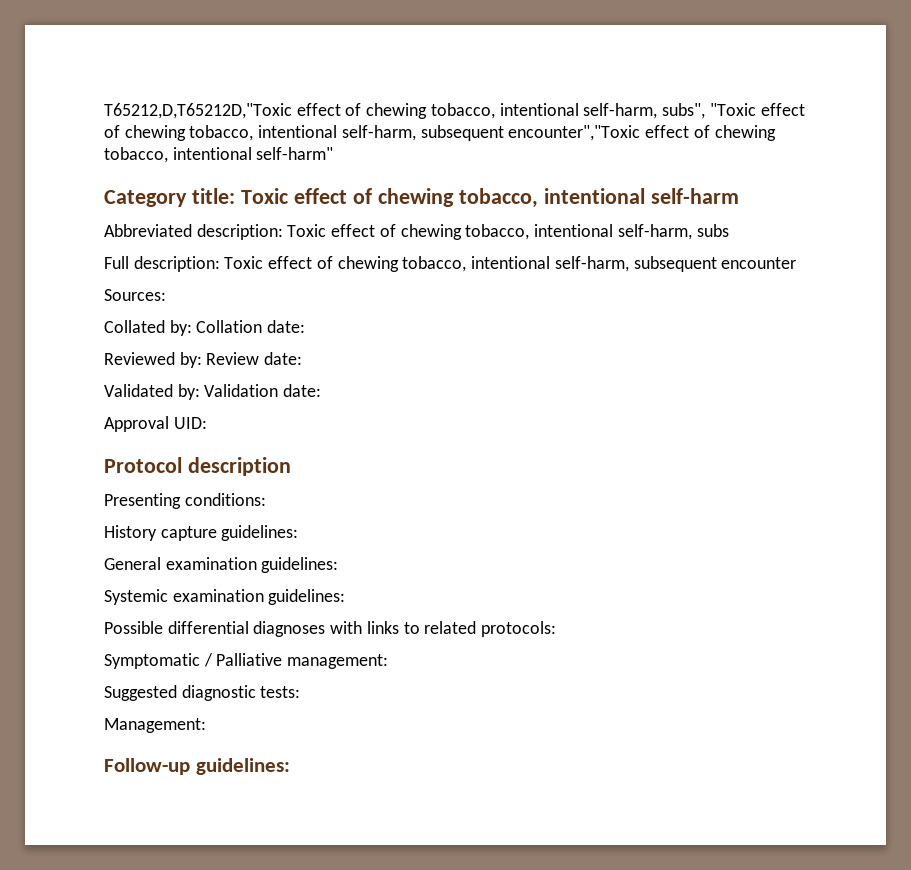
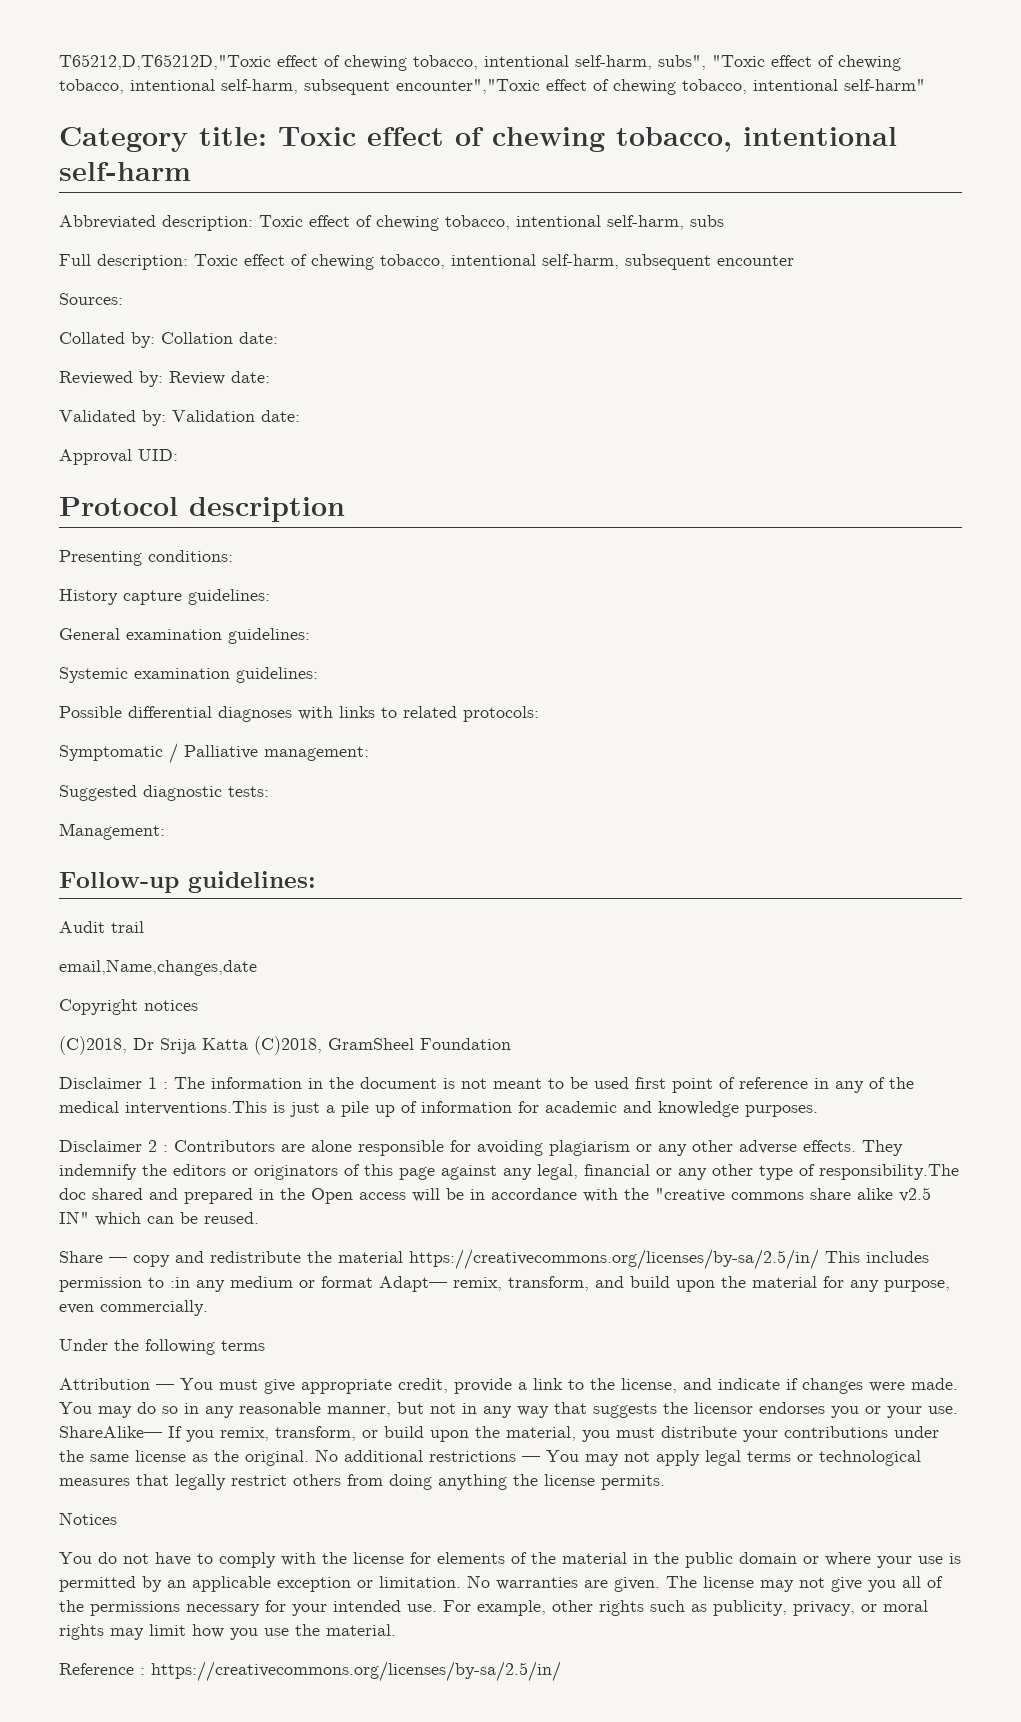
(290, 766) none -> [59,921,144,933] [59,959,257,976] [59,999,198,1015] [59,1036,511,1055] [59,1077,914,1093] [59,1101,818,1117] [59,1140,903,1156] [59,1164,959,1180] [59,1187,931,1204] [59,1211,259,1226] [59,1249,929,1270] [59,1276,950,1292] [59,1300,208,1316] [59,1339,265,1355] [59,1378,958,1394] [59,1402,958,1418] [59,1426,939,1442] [59,1449,921,1466] [59,1474,665,1490] [59,1512,117,1525] [59,1552,961,1568] [59,1575,943,1592] [59,1600,928,1616] [59,1624,396,1640] [59,1661,561,1682] // Audit trail // email,Name,changes,date // Copyright notices // (C)2018, Dr Srija Katta (C)2018, GramSheel Foundation // Disclaimer 1 : The information in the document is not meant to be used first point of reference in any of the medical interventions.This is just a pile up of information for academic and knowledge purposes. // Disclaimer 2 : Contributors are alone responsible for avoiding plagiarism or any other adverse effects. They indemnify the editors or originators of this page against any legal, financial or any other type of responsibility.The doc shared and prepared in the Open access will be in accordance with the "creative commons share alike v2.5 IN" which can be reused. // Share — copy and redistribute the material https://creativecommons.org/licenses/by-sa/2.5/in/ This includes permission to :in any medium or format Adapt— remix, transform, and build upon the material for any purpose, even commercially. // Under the following terms // Attribution — You must give appropriate credit, provide a link to the license, and indicate if changes were made. You may do so in any reasonable manner, but not in any way that suggests the licensor endorses you or your use. ShareAlike— If you remix, transform, or build upon the material, you must distribute your contributions under the same license as the original. No additional restrictions — You may not apply legal terms or technological measures that legally restrict others from doing anything the license permits. // Notices // You do not have to comply with the license for elements of the material in the public domain or where your use is permitted by an applicable exception or limitation. No warranties are given. The license may not give you all of the permissions necessary for your intended use. For example, other rights such as publicity, privacy, or moral rights may limit how you use the material. // Reference : https://creativecommons.org/licenses/by-sa/2.5/in/

